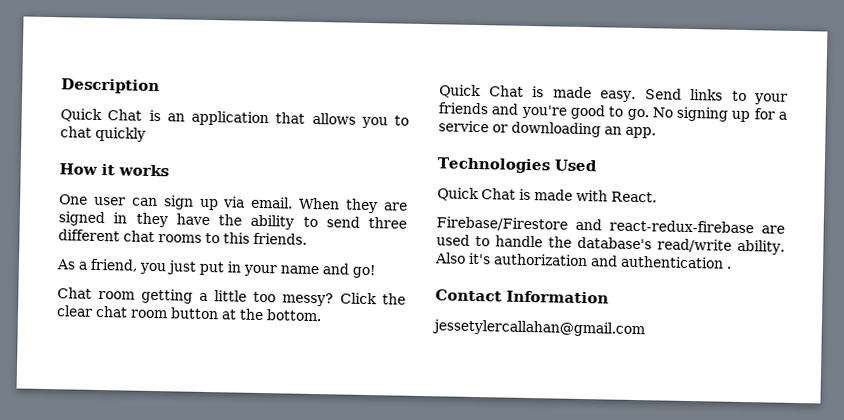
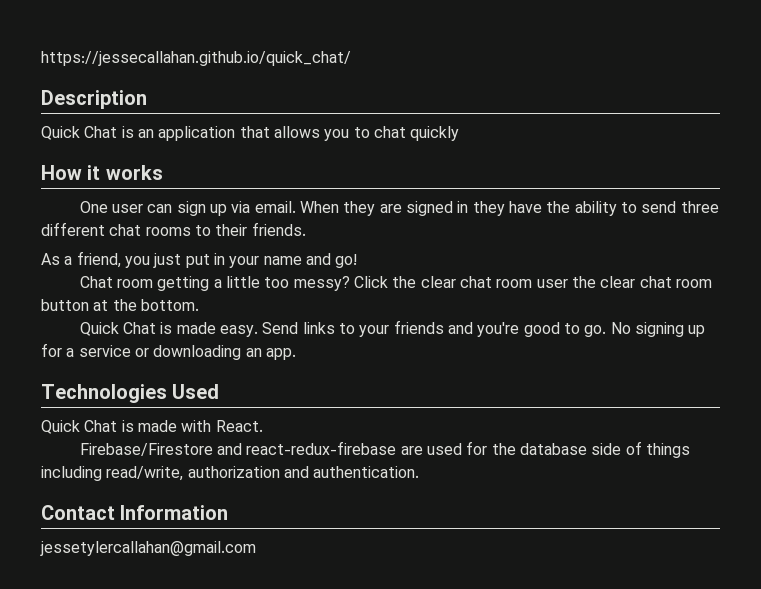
(61, 86) none -> [41,51,351,66] https://jessecallahan.github.io/quick_chat/ //
[223,232,250,244] this -> [215,224,248,236] their
(168, 314) none -> [536,276,712,288] user the clear chat room
[475,235,786,255] [435,252,731,269] to handle the database's read/write ability. Also it's authorization and authentication . -> [466,441,690,458] [41,466,420,481] for the database side of things including read/write, authorization and authentication.

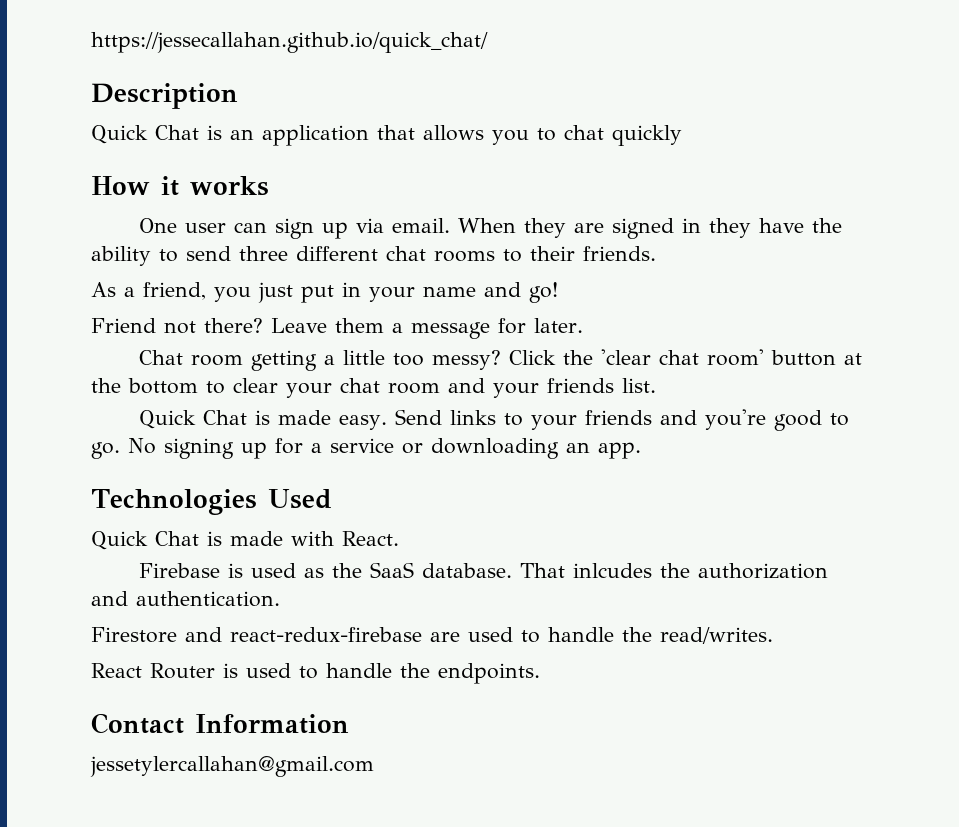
(358, 261) none -> [91,318,583,339] // Friend not there? Leave them a message for later.
[420,276,712,288] [41,299,199,311] clear chat room user the clear chat room button at the bottom. -> [600,349,862,366] [91,378,656,398] 'clear chat room' button at the bottom to clear your chat room and your friends list.
[79,441,690,458] [41,466,420,481] Firebase/Firestore and react-redux-firebase are used for the database side of things including read/write, authorization and authentication. -> [138,562,828,579] [91,591,280,607] [91,627,773,644] [91,663,540,684] Firebase is used as the SaaS database. That inlcudes the authorization and authentication. // Firestore and react-redux-firebase are used to handle the read/writes. // React Router is used to handle the endpoints.

